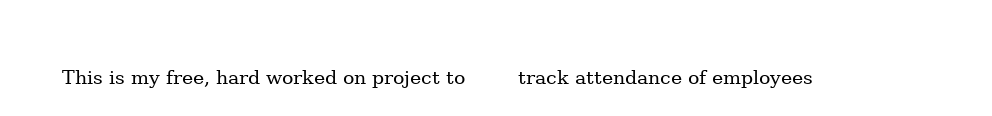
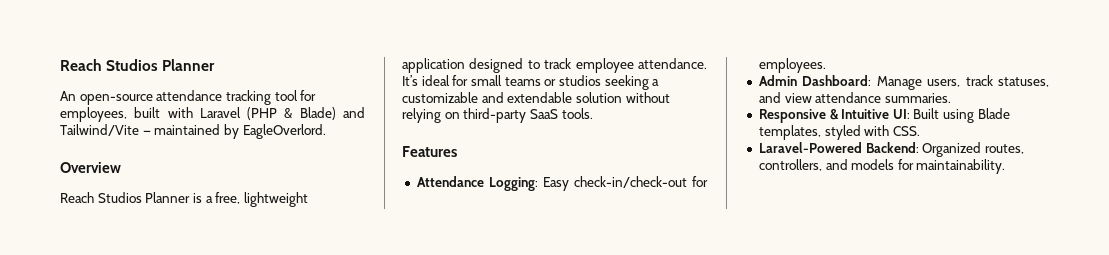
[62,70,813,88] This is my free, hard worked on project to track attendance of employees -> [60,59,216,71] [60,90,317,105] [60,107,365,122] [60,124,326,139] [60,162,121,173] [60,192,308,207] [402,58,707,73] [402,75,660,90] [402,92,670,103] [402,108,593,123] [402,146,457,157] [416,176,708,191] [758,58,826,73] [758,75,1049,90] [758,92,951,103] [758,108,1010,123] [758,125,920,140] [758,142,1024,157] [758,159,1006,174] Reach Studios Planner // An open-source attendance tracking tool for employees, built with Laravel (PHP & Blade) and Tailwind/Vite — maintained by EagleOverlord. // Overview // Reach Studios Planner is a free, lightweight application designed to track employee attendance. It’s ideal for small teams or studios seeking a customizable and extendable solution without relying on third-party SaaS tools. // Features // Attendance Logging: Easy check-in/check-out for employees. // Admin Dashboard: Manage users, track statuses, and view attendance summaries. // Responsive & Intuitive UI: Built using Blade templates, styled with CSS. // Laravel-Powered Backend: Organized routes, controllers, and models for maintainability.

